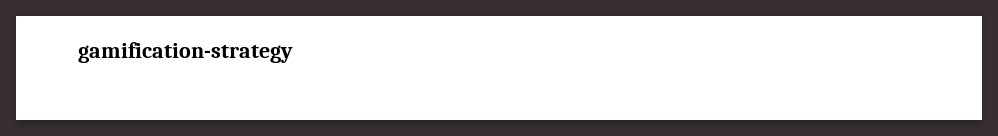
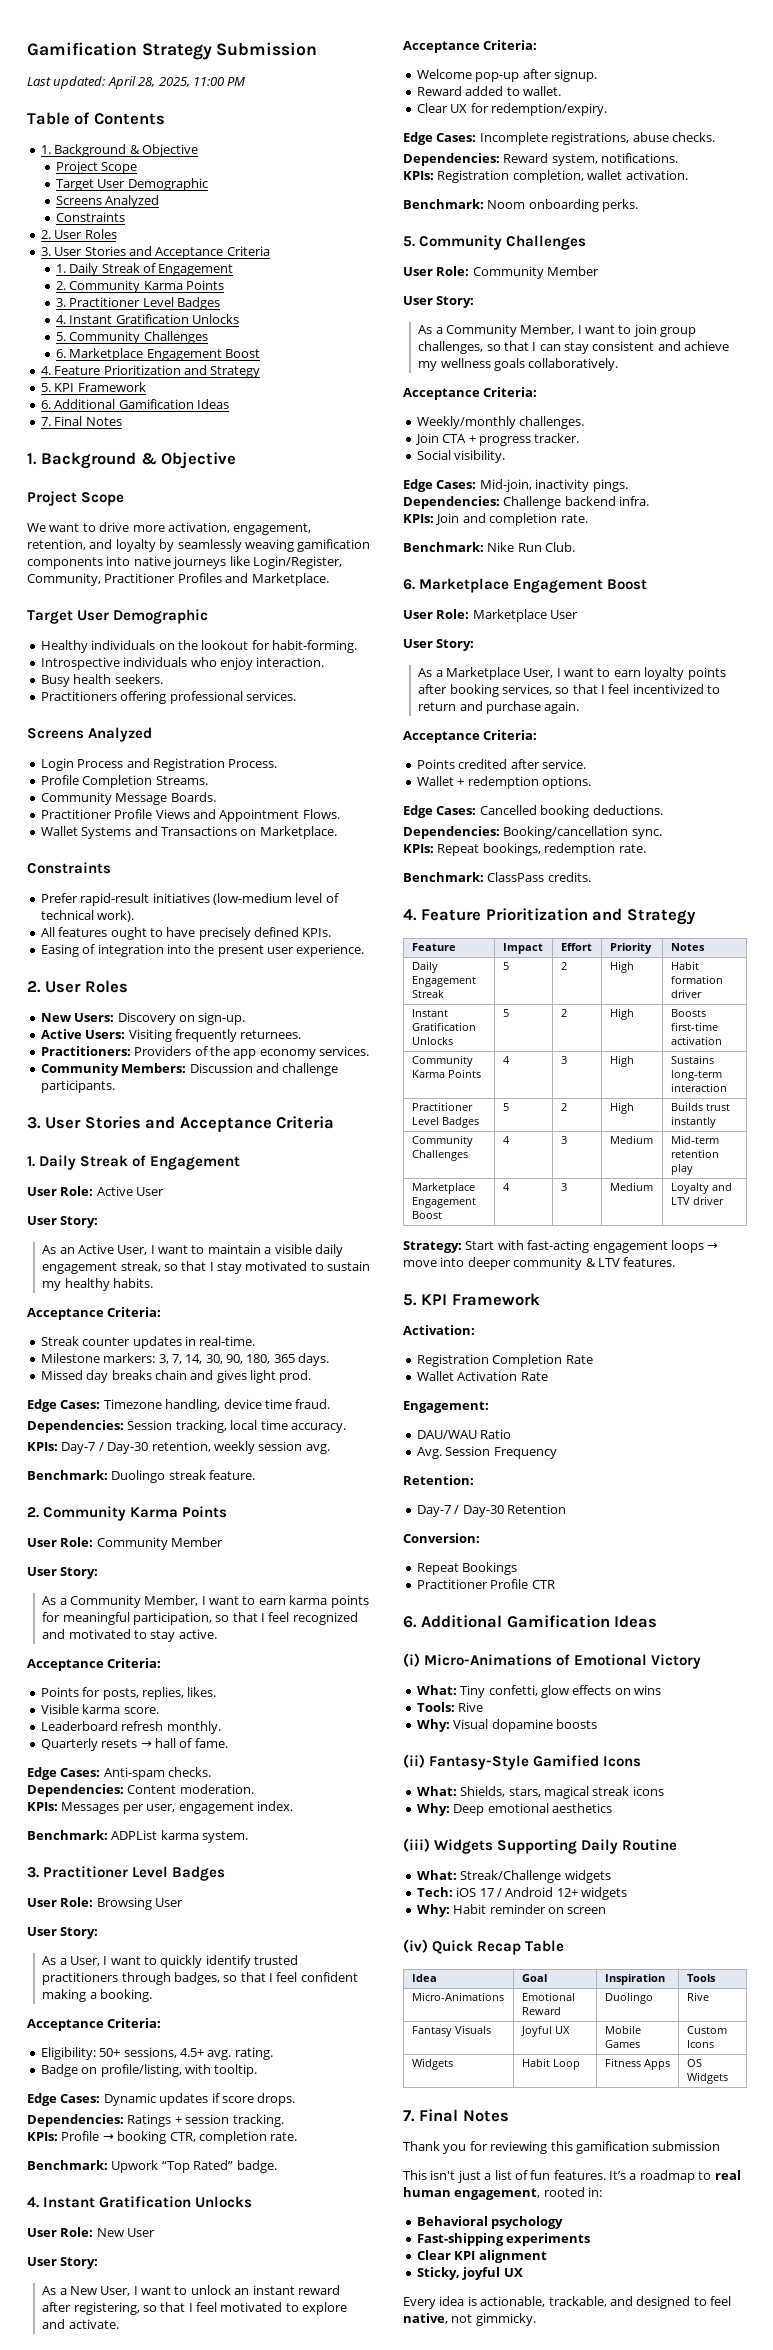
[78,42,293,63] gamification-strategy -> [27,42,318,60] [27,76,246,89] [27,112,165,125] [40,144,198,157] [55,161,138,174] [55,178,208,191] [55,195,160,208] [55,212,125,222] [40,229,117,239] [40,246,270,259] [55,263,234,276] [55,280,225,293] [55,297,221,310] [55,314,240,324] [55,331,208,344] [55,348,261,361] [40,365,261,378] [40,382,146,392] [40,399,229,409] [40,416,122,426] [27,452,237,469] [27,491,125,506] [27,522,312,535] [27,539,371,552] [27,556,342,569] [27,573,329,586] [27,609,209,624] [40,640,357,653] [40,657,325,670] [40,674,163,687] [40,691,296,704] [27,727,153,742] [40,758,278,771] [40,775,208,788] [40,792,216,805] [40,809,340,822] [40,826,337,839] [27,862,111,874] [40,893,339,906] [40,910,135,922] [40,927,332,940] [40,944,365,957] [27,980,128,993] [40,1012,246,1025] [40,1029,302,1042] [40,1046,369,1059] [40,1063,339,1076] [40,1080,115,1093] [27,1116,335,1132] [27,1155,241,1170] [27,1186,165,1196] [27,1216,99,1228] [42,1244,343,1257] [42,1261,371,1274] [42,1278,153,1291] [27,1307,162,1320] [40,1336,256,1349] [40,1353,330,1366] [40,1370,312,1383] [27,1399,331,1412] [27,1420,346,1433] [27,1441,330,1454] [27,1470,256,1483] [27,1506,228,1521] [27,1537,224,1550] [27,1567,99,1579] [42,1595,369,1608] [42,1612,358,1625] [42,1629,217,1642] [27,1658,162,1671] [40,1687,217,1700] [40,1704,159,1714] [40,1721,221,1734] [40,1738,228,1751] [27,1767,212,1780] [27,1784,254,1797] [27,1801,293,1814] [27,1830,249,1843] [27,1866,226,1881] [27,1897,184,1910] [27,1927,99,1939] [42,1955,299,1968] [42,1972,358,1985] [42,1989,152,2002] [27,2018,162,2031] [40,2047,273,2060] [40,2064,258,2077] [27,2093,296,2106] [27,2114,284,2127] [27,2131,298,2144] [27,2160,277,2173] [27,2196,253,2208] [27,2227,156,2237] [27,2257,99,2269] [42,2285,340,2296] [42,2302,348,2315] [42,2319,119,2329] [403,40,538,53] [416,69,597,82] [416,86,561,96] [416,103,607,116] [403,132,715,145] [403,153,679,166] [403,170,688,183] [403,199,639,212] [403,235,587,250] [403,266,600,279] [403,296,475,308] [418,324,697,337] [418,341,730,354] [418,358,619,371] [403,387,538,400] [416,416,585,429] [414,433,580,446] [416,450,506,463] [403,479,628,492] [403,496,650,509] [403,513,588,526] [403,542,576,552] [403,578,648,593] [403,609,579,622] [403,639,475,651] [418,667,726,680] [418,684,721,697] [418,701,580,714] [403,730,538,743] [416,759,586,769] [416,776,591,789] [403,805,663,818] [403,826,662,839] [403,843,646,856] [403,872,591,882] [403,908,696,925] [411,943,456,951] [502,943,543,954] [560,943,592,951] [609,943,652,954] [670,943,705,951] [411,961,438,973] [411,976,476,987] [411,990,444,998] [502,962,509,970] [560,962,567,970] [609,961,634,973] [670,961,699,970] [670,975,723,984] [670,989,702,998] [411,1009,448,1017] [411,1022,476,1031] [411,1037,453,1045] [502,1009,509,1017] [560,1009,567,1017] [609,1008,634,1020] [670,1009,706,1017] [670,1022,718,1031] [670,1036,722,1045] [411,1055,473,1067] [411,1069,481,1078] [502,1056,510,1064] [560,1056,567,1064] [609,1055,634,1067] [670,1055,714,1064] [670,1070,722,1081] [670,1083,727,1092] [411,1102,473,1111] [411,1117,479,1128] [502,1103,509,1111] [560,1103,567,1111] [609,1102,634,1114] [670,1102,730,1111] [670,1116,716,1128] [411,1135,473,1147] [411,1150,468,1161] [502,1136,510,1144] [560,1136,567,1144] [609,1135,653,1144] [670,1135,719,1144] [670,1149,719,1158] [670,1164,693,1175] [411,1183,475,1194] [411,1197,476,1208] [411,1211,442,1219] [502,1183,510,1191] [560,1183,567,1191] [609,1182,653,1191] [670,1183,732,1194] [670,1196,724,1205] [403,1240,719,1253] [403,1257,676,1270] [403,1293,540,1306] [403,1325,475,1335] [416,1354,593,1367] [416,1371,548,1381] [403,1401,489,1413] [416,1429,512,1439] [416,1446,557,1459] [403,1475,474,1485] [416,1504,566,1517] [403,1533,480,1543] [416,1562,518,1575] [416,1579,555,1589] [403,1615,658,1628] [403,1653,702,1669] [416,1685,661,1698] [416,1702,484,1712] [416,1719,597,1732] [403,1754,642,1770] [416,1786,664,1799] [416,1803,612,1816] [403,1838,678,1854] [416,1870,611,1883] [416,1887,627,1900] [416,1904,607,1917] [403,1939,565,1955] [411,1974,437,1982] [521,1974,547,1982] [604,1974,665,1985] [686,1974,716,1982] [411,1992,504,2001] [521,1992,575,2001] [521,2007,561,2015] [604,1992,653,2004] [686,1992,709,2001] [411,2025,491,2037] [520,2026,570,2037] [604,2025,641,2034] [604,2040,640,2048] [686,2026,727,2034] [686,2040,714,2048] [411,2058,453,2070] [521,2058,580,2070] [604,2058,670,2070] [686,2059,702,2067] [686,2072,728,2084] [403,2109,509,2122] [403,2141,721,2154] [403,2170,741,2183] [403,2187,603,2200] [416,2216,564,2229] [416,2233,591,2246] [416,2250,547,2263] [416,2267,523,2280] [403,2296,731,2309] [403,2313,536,2326] Gamification Strategy Submission // Last updated: April 28, 2025, 11:00 PM // Table of Contents // 1. Background & Objective // Project Scope // Target User Demographic // Screens Analyzed // Constraints // 2. User Roles // 3. User Stories and Acceptance Criteria // 1. Daily Streak of Engagement // 2. Community Karma Points // 3. Practitioner Level Badges // 4. Instant Gratification Unlocks // 5. Community Challenges // 6. Marketplace Engagement Boost // 4. Feature Prioritization and Strategy // 5. KPI Framework // 6. Additional Gamification Ideas // 7. Final Notes // 1. Background & Objective // Project Scope // We want to drive more activation, engagement, retention, and loyalty by seamlessly weaving gamification components into native journeys like Login/Register, Community, Practitioner Profiles and Marketplace. // Target User Demographic // Healthy individuals on the lookout for habit-forming. // Introspective individuals who enjoy interaction. // Busy health seekers. // Practitioners offering professional services. // Screens Analyzed // Login Process and Registration Process. // Profile Completion Streams. // Community Message Boards. // Practitioner Profile Views and Appointment Flows. // Wallet Systems and Transactions on Marketplace. // Constraints // Prefer rapid-result initiatives (low-medium level of technical work). // All features ought to have precisely defined KPIs. // Easing of integration into the present user experience. // 2. User Roles // New Users: Discovery on sign-up. // Active Users: Visiting frequently returnees. // Practitioners: Providers of the app economy services. // Community Members: Discussion and challenge participants. // 3. User Stories and Acceptance Criteria // 1. Daily Streak of Engagement // User Role: Active User // User Story: // As an Active User, I want to maintain a visible daily engagement streak, so that I stay motivated to sustain my healthy habits. // Acceptance Criteria: // Streak counter updates in real-time. // Milestone markers: 3, 7, 14, 30, 90, 180, 365 days. // Missed day breaks chain and gives light prod. // Edge Cases: Timezone handling, device time fraud. // Dependencies: Session tracking, local time accuracy. // KPIs: Day-7 / Day-30 retention, weekly session avg. // Benchmark: Duolingo streak feature. // 2. Community Karma Points // User Role: Community Member // User Story: // As a Community Member, I want to earn karma points for meaningful participation, so that I feel recognized and motivated to stay active. // Acceptance Criteria: // Points for posts, replies, likes. // Visible karma score. // Leaderboard refresh monthly. // Quarterly resets → hall of fame. // Edge Cases: Anti-spam checks. // Dependencies: Content moderation. // KPIs: Messages per user, engagement index. // Benchmark: ADPList karma system. // 3. Practitioner Level Badges // User Role: Browsing User // User Story: // As a User, I want to quickly identify trusted practitioners through badges, so that I feel confident making a booking. // Acceptance Criteria: // Eligibility: 50+ sessions, 4.5+ avg. rating. // Badge on profile/listing, with tooltip. // Edge Cases: Dynamic updates if score drops. // Dependencies: Ratings + session tracking. // KPIs: Profile → booking CTR, completion rate. // Benchmark: Upwork “Top Rated” badge. // 4. Instant Gratification Unlocks // User Role: New User // User Story: // As a New User, I want to unlock an instant reward after registering, so that I feel motivated to explore and activate. // Acceptance Criteria: // Welcome pop-up after signup. // Reward added to wallet. // Clear UX for redemption/expiry. // Edge Cases: Incomplete registrations, abuse checks. // Dependencies: Reward system, notifications. // KPIs: Registration completion, wallet activation. // Benchmark: Noom onboarding perks. // 5. Community Challenges // User Role: Community Member // User Story: // As a Community Member, I want to join group challenges, so that I can stay consistent and achieve my wellness goals collaboratively. // Acceptance Criteria: // Weekly/monthly challenges. // Join CTA + progress tracker. // Social visibility. // Edge Cases: Mid-join, inactivity pings. // Dependencies: Challenge backend infra. // KPIs: Join and completion rate. // Benchmark: Nike Run Club. // 6. Marketplace Engagement Boost // User Role: Marketplace User // User Story: // As a Marketplace User, I want to earn loyalty points after booking services, so that I feel incentivized to return and purchase again. // Acceptance Criteria: // Points credited after service. // Wallet + redemption options. // Edge Cases: Cancelled booking deductions. // Dependencies: Booking/cancellation sync. // KPIs: Repeat bookings, redemption rate. // Benchmark: ClassPass credits. // 4. Feature Prioritization and Strategy // Feature | Impact | Effort | Priority | Notes // Daily Engagement Streak | 5 | 2 | High | Habit formation driver // Instant Gratification Unlocks | 5 | 2 | High | Boosts first-time activation // Community Karma Points | 4 | 3 | High | Sustains long-term interaction // Practitioner Level Badges | 5 | 2 | High | Builds trust instantly // Community Challenges | 4 | 3 | Medium | Mid-term retention play // Marketplace Engagement Boost | 4 | 3 | Medium | Loyalty and LTV driver // Strategy: Start with fast-acting engagement loops → move into deeper community & LTV features. // 5. KPI Framework // Activation: // Registration Completion Rate // Wallet Activation Rate // Engagement: // DAU/WAU Ratio // Avg. Session Frequency // Retention: // Day-7 / Day-30 Retention // Conversion: // Repeat Bookings // Practitioner Profile CTR // 6. Additional Gamification Ideas // (i) Micro-Animations of Emotional Victory // What: Tiny confetti, glow effects on wins // Tools: Rive // Why: Visual dopamine boosts // (ii) Fantasy-Style Gamified Icons // What: Shields, stars, magical streak icons // Why: Deep emotional aesthetics // (iii) Widgets Supporting Daily Routine // What: Streak/Challenge widgets // Tech: iOS 17 / Android 12+ widgets // Why: Habit reminder on screen // (iv) Quick Recap Table // Idea | Goal | Inspiration | Tools // Micro-Animations | Emotional Reward | Duolingo | Rive // Fantasy Visuals | Joyful UX | Mobile Games | Custom Icons // Widgets | Habit Loop | Fitness Apps | OS Widgets // 7. Final Notes // Thank you for reviewing this gamification submission // This isn't just a list of fun features. It’s a roadmap to real human engagement, rooted in: // Behavioral psychology // Fast-shipping experiments // Clear KPI alignment // Sticky, joyful UX // Every idea is actionable, trackable, and designed to feel native, not gimmicky.

